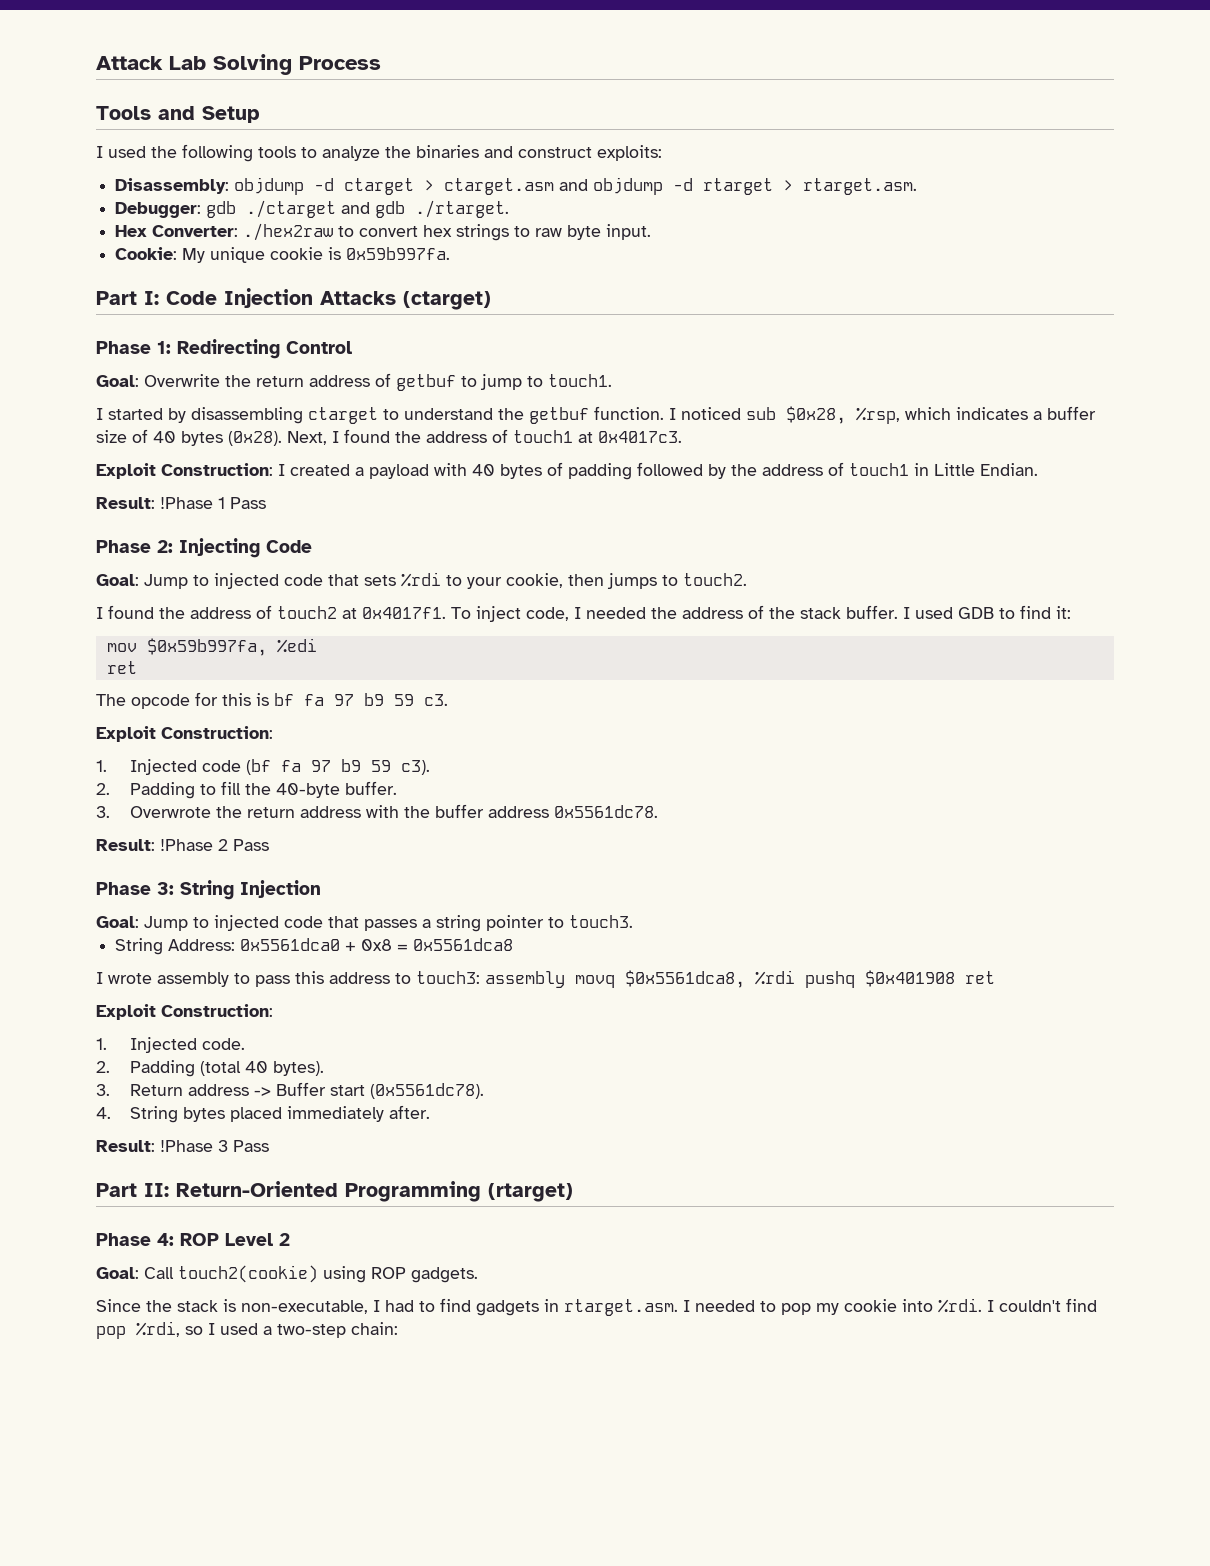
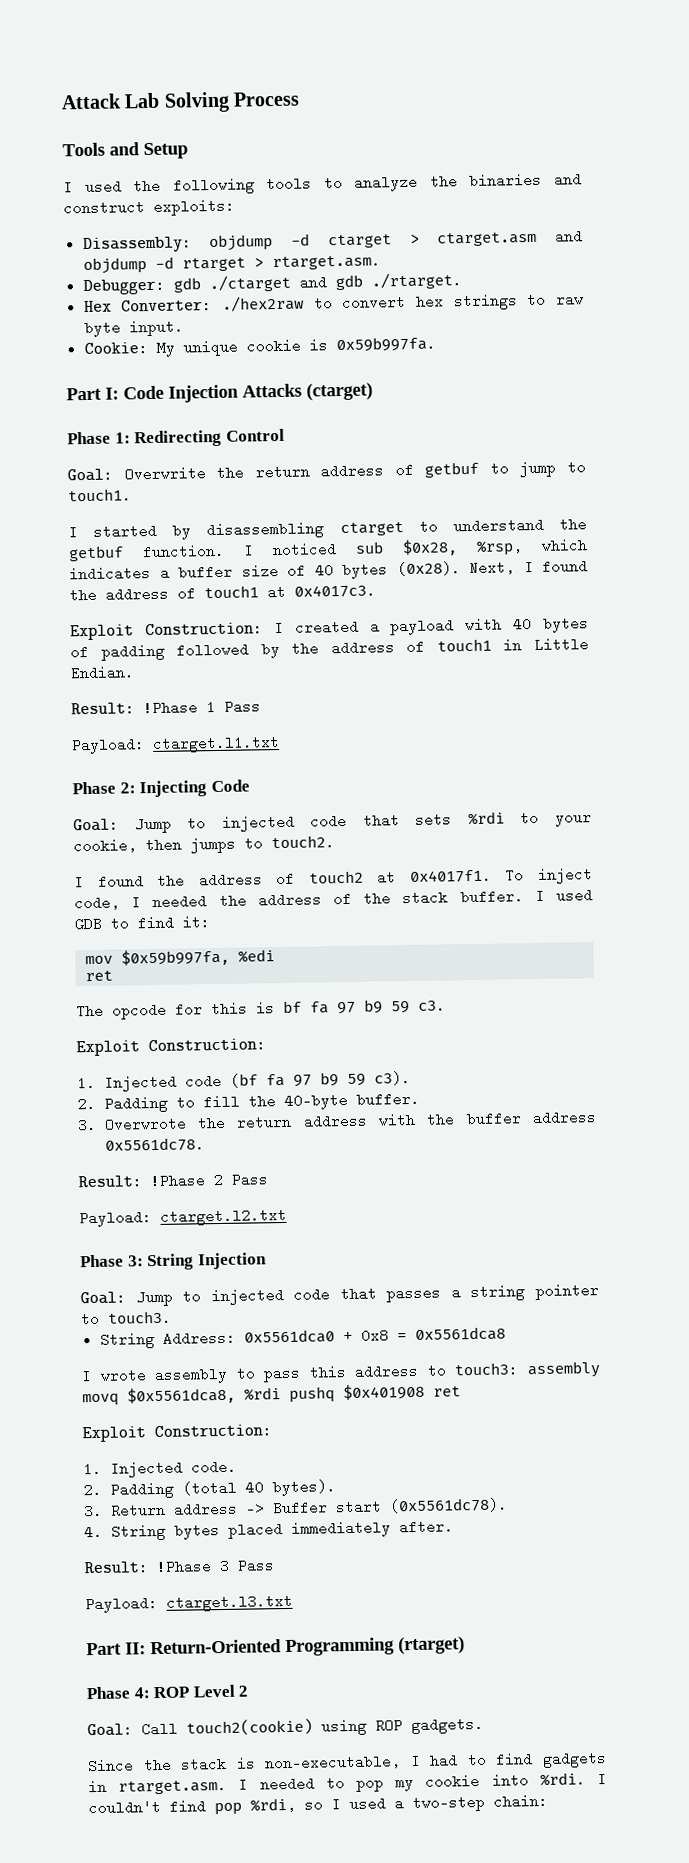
(266, 503) none -> [71,735,280,755] // Payload: ctarget.l1.txt
(269, 845) none -> [79,1207,287,1228] // Payload: ctarget.l2.txt
(269, 1146) none -> [85,1593,293,1614] // Payload: ctarget.l3.txt

